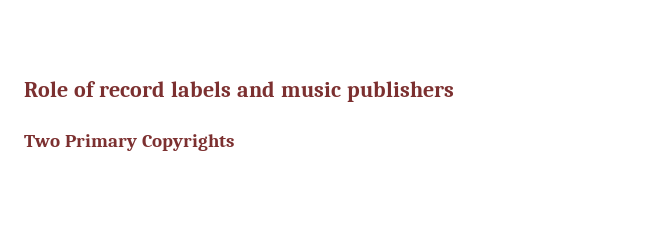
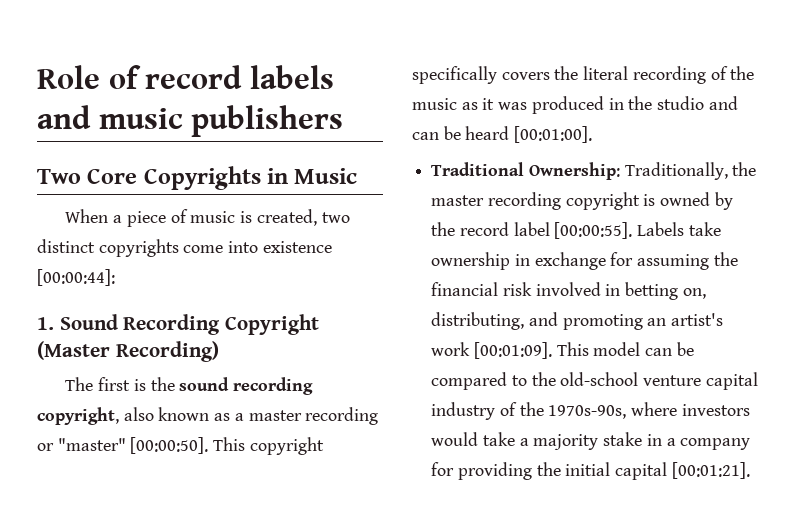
[64,134,234,151] Primary Copyrights -> [87,166,358,190] [65,209,350,227] [37,239,332,257] [37,269,115,286] [37,314,319,335] [37,341,219,362] [65,377,314,395] [37,407,379,425] [37,437,324,455] [412,66,755,84] [412,96,738,114] [412,126,593,143] [431,162,757,180] [431,192,733,210] [431,222,721,239] [431,252,738,270] [431,282,706,300] [431,312,724,330] [431,342,694,359] [431,372,758,390] [431,402,750,420] [431,432,751,450] [431,462,750,480] Core Copyrights in Music // When a piece of music is created, two distinct copyrights come into existence [00:00:44]: // 1. Sound Recording Copyright (Master Recording) // The first is the sound recording copyright, also known as a master recording or "master" [00:00:50]. This copyright specifically covers the literal recording of the music as it was produced in the studio and can be heard [00:01:00]. // Traditional Ownership: Traditionally, the master recording copyright is owned by the record label [00:00:55]. Labels take ownership in exchange for assuming the financial risk involved in betting on, distributing, and promoting an artist's work [00:01:09]. This model can be compared to the old-school venture capital industry of the 1970s-90s, where investors would take a majority stake in a company for providing the initial capital [00:01:21].

